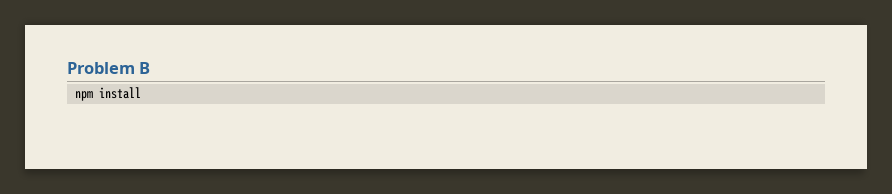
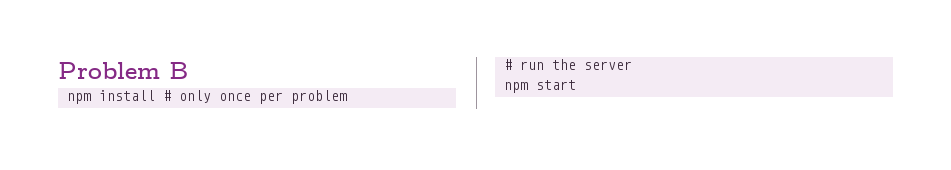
(142, 93) none -> [162,90,347,104] [503,59,632,70] [503,80,576,93] # only once per problem // # run the server // npm start

